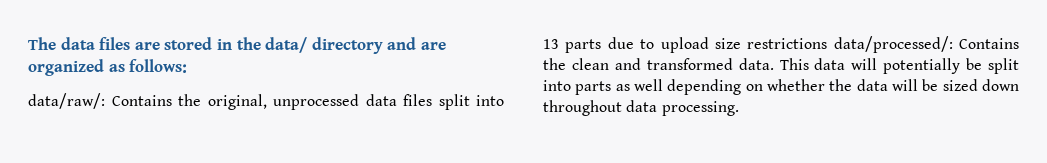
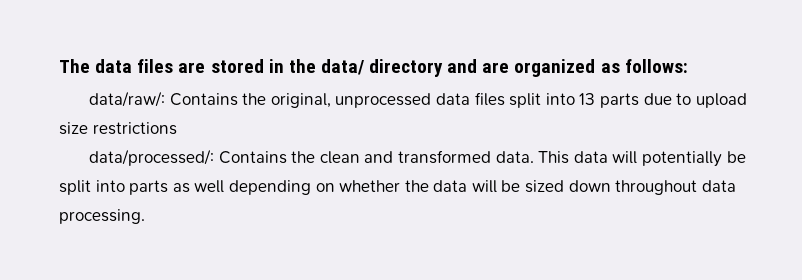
(828, 43) none -> (177, 128) //

